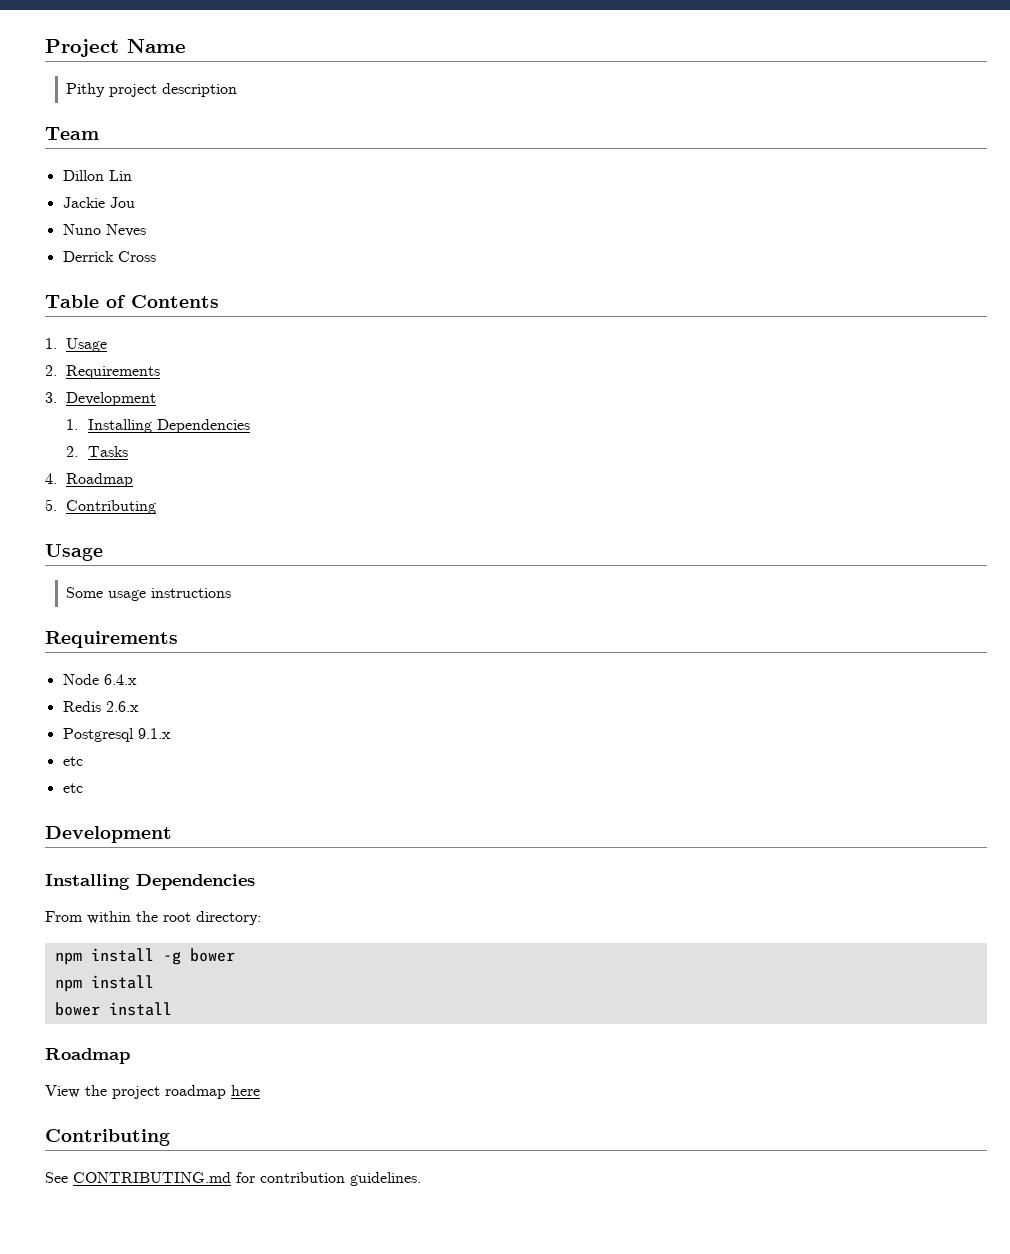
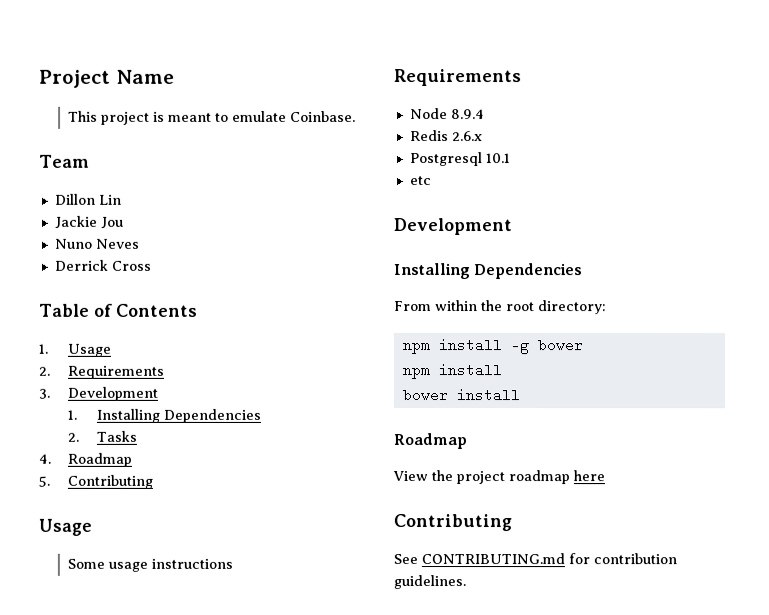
[66,83,238,97] Pithy project description -> [67,110,356,125] This project is meant to emulate Coinbase.
[103,674,137,685] 6.4.x -> [450,109,485,120] 8.9.4
[137,728,171,739] [62,756,83,766] 9.1.x // etc -> [485,153,511,164] 10.1

